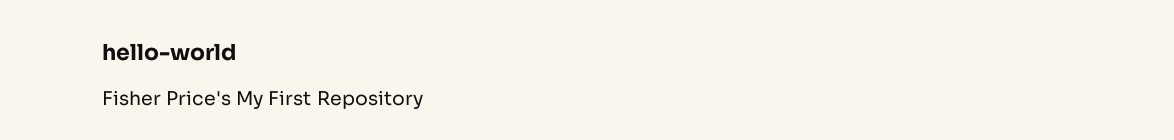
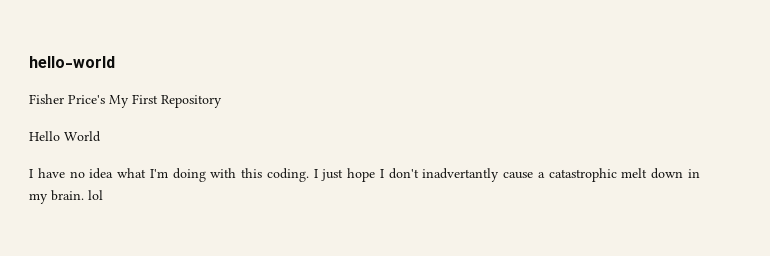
(423, 99) none -> [29,131,101,142] [29,168,701,182] [29,190,103,204] // Hello World // I have no idea what I'm doing with this coding. I just hope I don't inadvertantly cause a catastrophic melt down in my brain. lol

